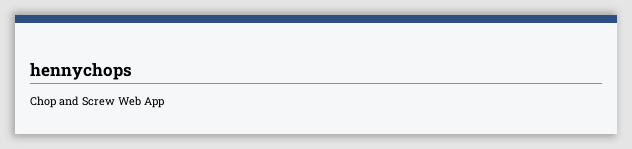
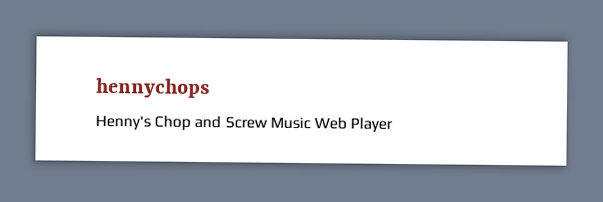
(132, 71) none -> [95,114,151,131] Henny's
[118,96,164,108] Web App -> [269,116,394,133] Music Web Player

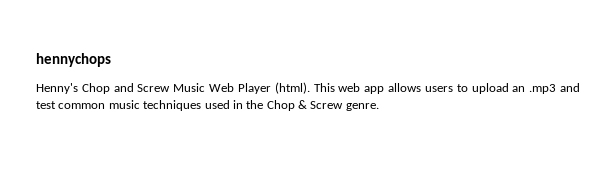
(394, 125) none -> [274,82,580,94] [36,100,379,111] (html). This web app allows users to upload an .mp3 and test common music techniques used in the Chop & Screw genre.

